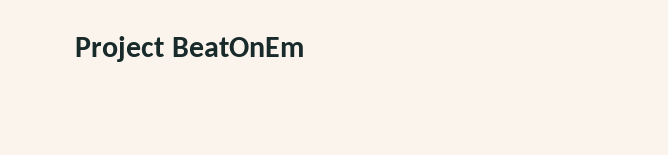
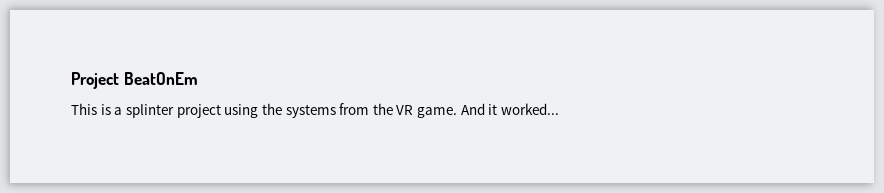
(305, 47) none -> [71,103,560,118] // This is a splinter project using the systems from the VR game. And it worked...

